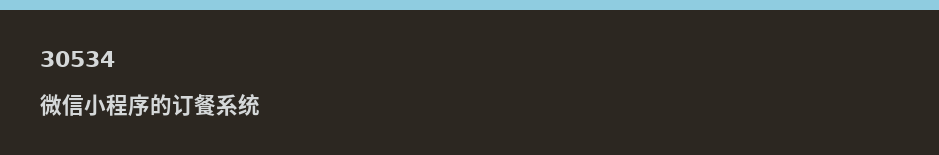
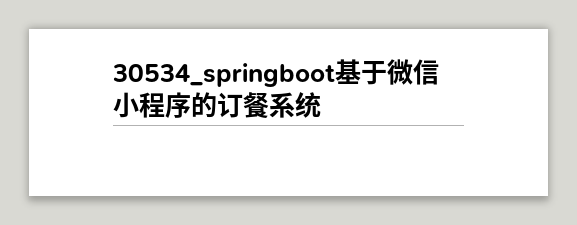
[40,51,115,67] 30534 // -> [112,59,387,87] 30534_springboot基于

